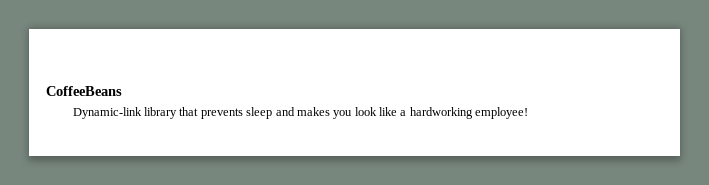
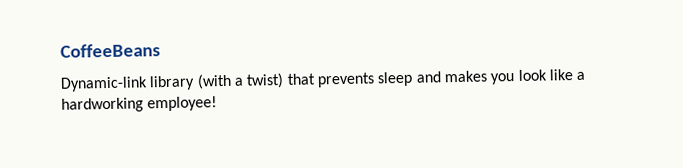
(177, 113) none -> [196,72,285,90] (with a twist)

